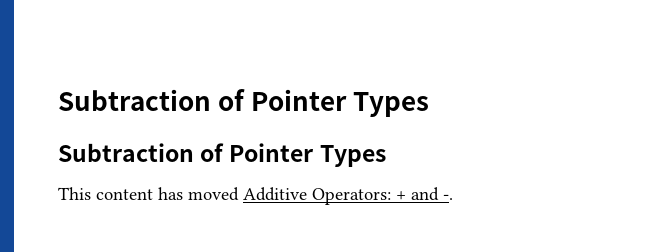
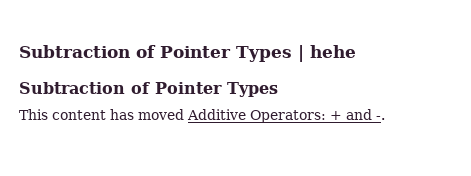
[58,89,430,117] Subtraction of Pointer Types -> [19,45,356,62] Subtraction of Pointer Types | hehe

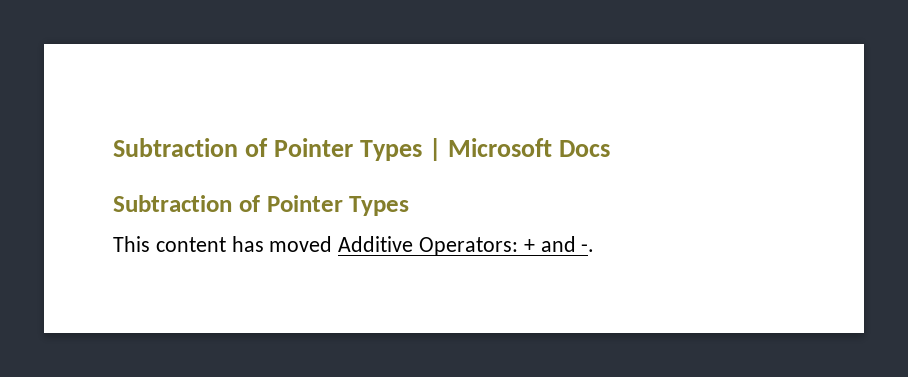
[309,45,356,58] hehe -> [448,138,611,157] Microsoft Docs

